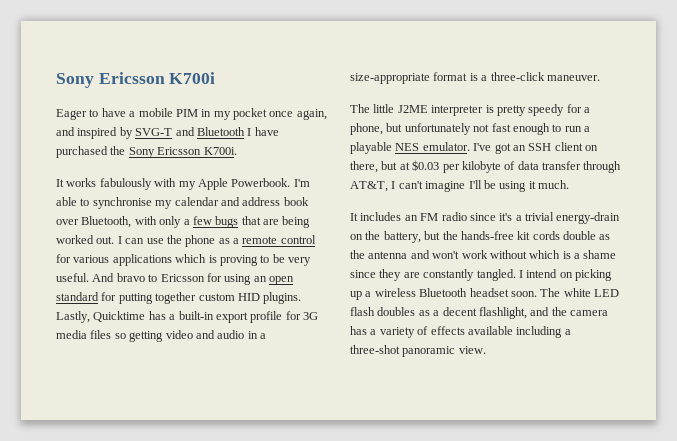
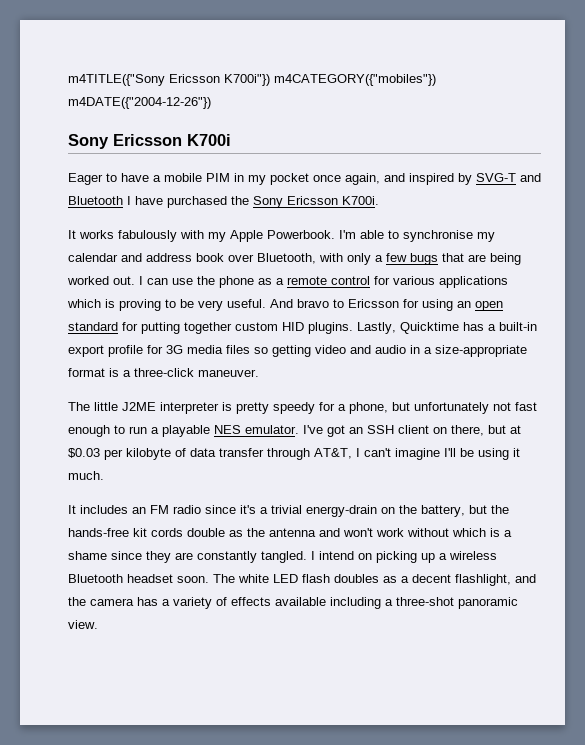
(56, 80) none -> [68,74,436,86] [68,97,211,109] m4TITLE({"Sony Ericsson K700i"}) m4CATEGORY({"mobiles"}) m4DATE({"2004-12-26"}) //

